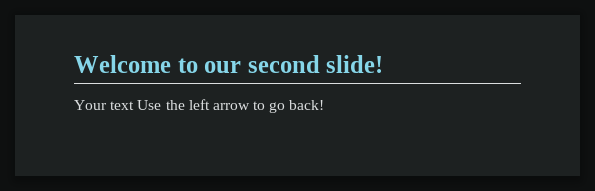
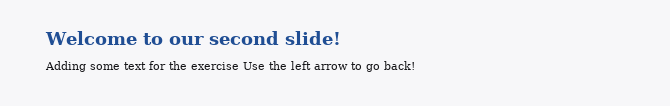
[74,100,135,110] Your text -> [45,61,239,72] Adding some text for the exercise

